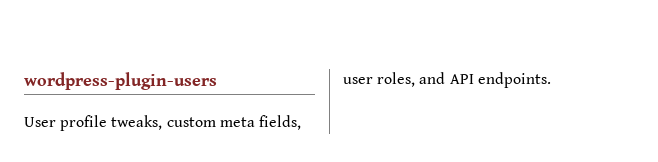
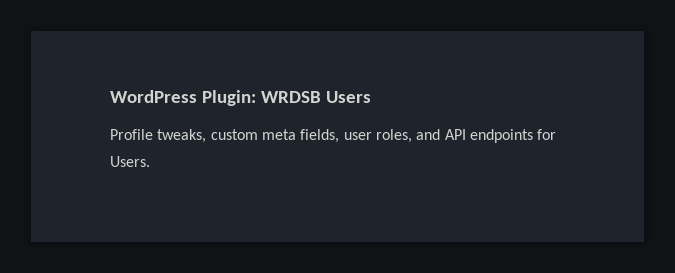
[24,72,217,90] [24,115,108,131] wordpress-plugin-users // User profile -> [110,90,371,106] [110,129,153,140] WordPress Plugin: WRDSB Users // Profile
[477,72,551,88] endpoints. -> [469,129,557,143] [110,156,150,167] endpoints for Users.

